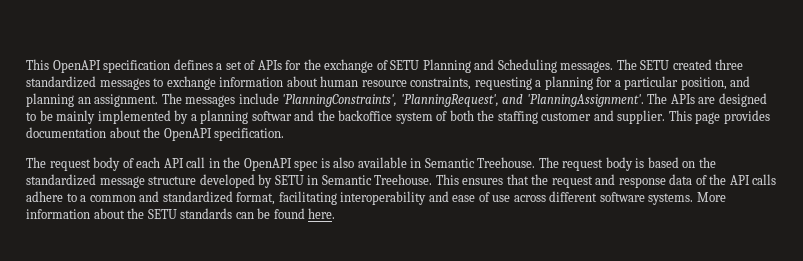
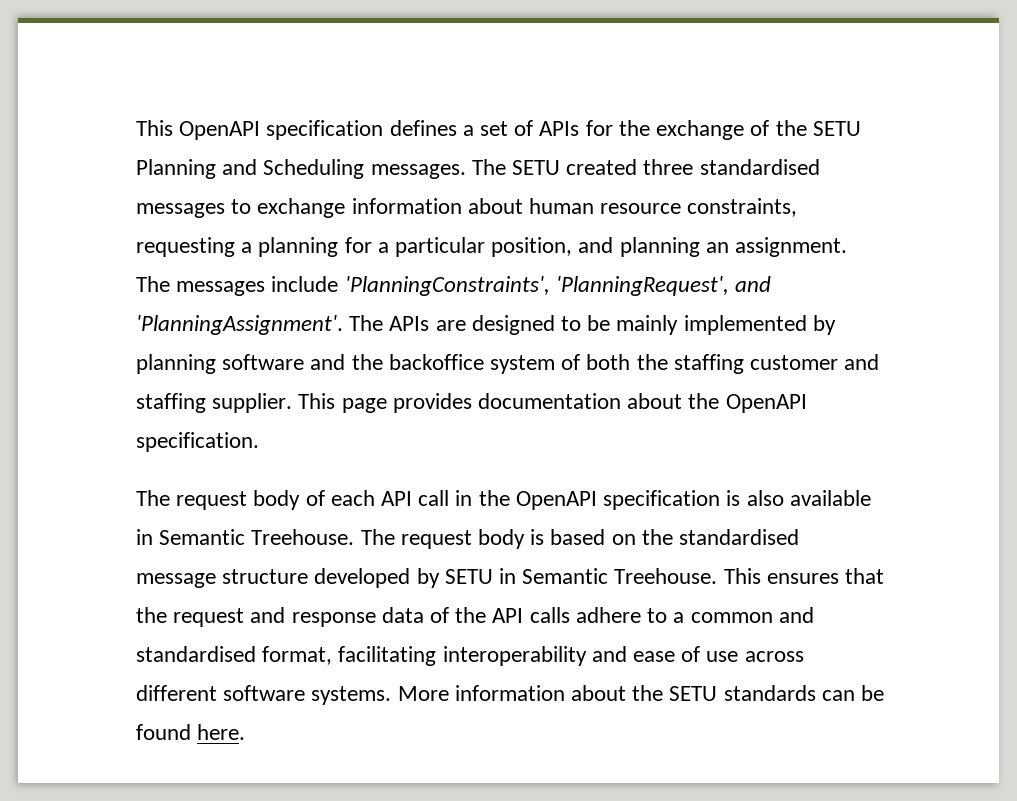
(388, 65) none -> [775,120,807,136] the
[26,76,96,88] standardized -> [699,159,820,175] standardised
[190,110,292,124] a planning softwar -> [136,354,305,374] planning software
(614, 115) none -> [136,393,206,413] staffing
[294,160,319,171] spec -> [603,490,721,510] specification
[26,174,96,186] standardized -> [679,529,800,545] standardised
[162,191,233,203] standardized -> [136,646,256,662] standardised

